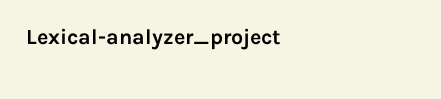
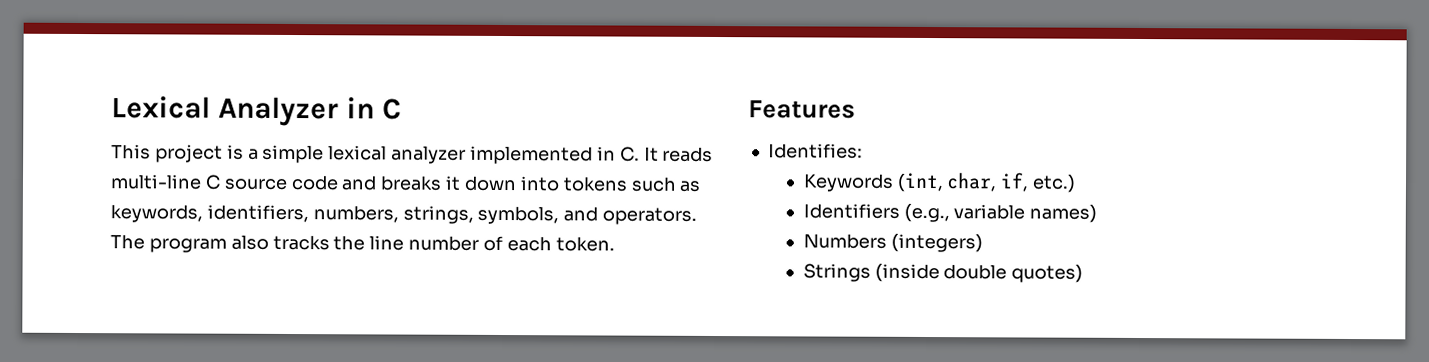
[26,28,280,50] Lexical-analyzer_project -> [111,96,402,127] [111,144,714,165] [110,174,702,192] [110,204,698,225] [110,234,615,253] [748,100,856,119] [767,143,863,159] [802,172,1077,193] [802,203,1098,223] [802,233,983,253] [802,263,1084,283] Lexical Analyzer in C // This project is a simple lexical analyzer implemented in C. It reads multi-line C source code and breaks it down into tokens such as keywords, identifiers, numbers, strings, symbols, and operators. The program also tracks the line number of each token. // Features // Identifies: // Keywords (int, char, if, etc.) // Identifiers (e.g., variable names) // Numbers (integers) // Strings (inside double quotes)

